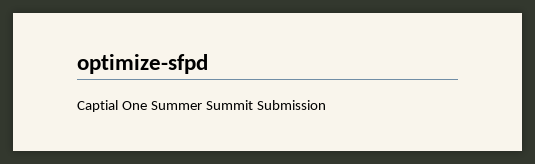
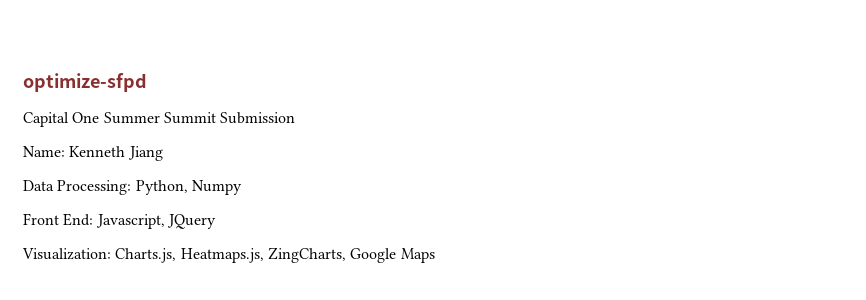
[77,100,118,112] Captial -> [23,112,69,127] Capital
(326, 105) none -> [23,146,163,161] [23,180,242,195] [23,213,216,229] [22,247,435,263] // Name: Kenneth Jiang // Data Processing: Python, Numpy // Front End: Javascript, JQuery // Visualization: Charts.js, Heatmaps.js, ZingCharts, Google Maps

